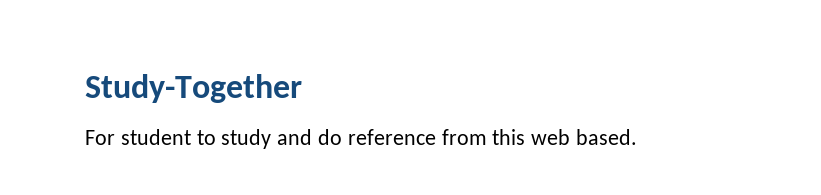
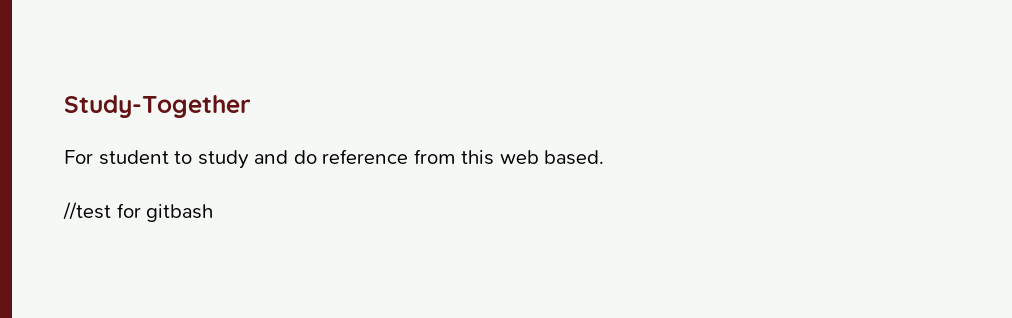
(638, 137) none -> [63,202,214,222] // //test for gitbash

